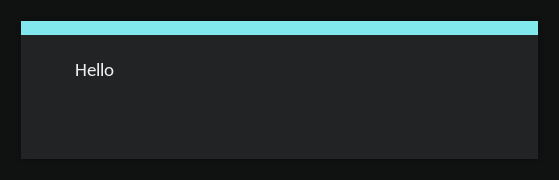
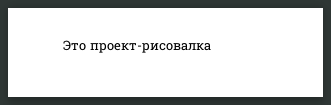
[75,63,114,76] Hello -> [63,40,211,53] Это проект-рисовалка

